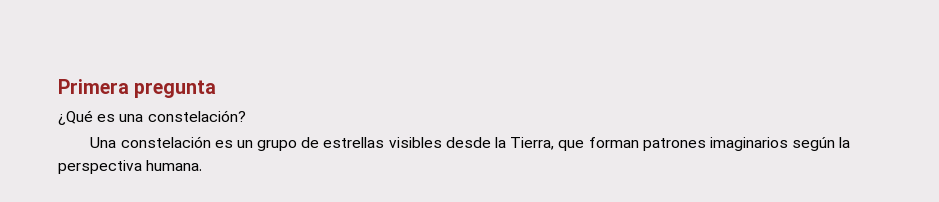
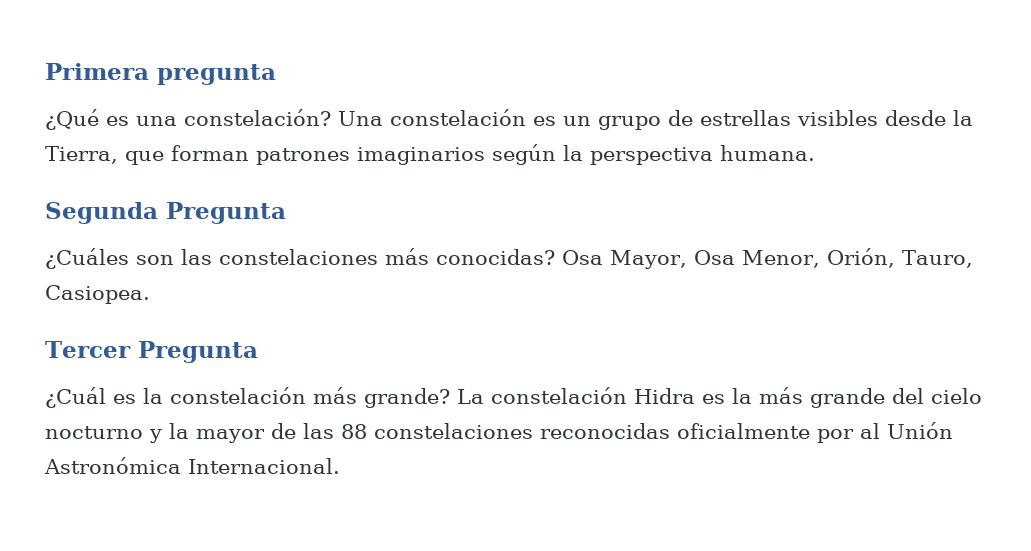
(246, 116) // -> (331, 117) none
(203, 165) none -> [45,202,286,224] [45,248,973,269] [45,285,150,304] [45,341,258,363] [45,387,982,408] [45,422,953,443] [44,457,340,474] // Segunda Pregunta // ¿Cuáles son las constelaciones más conocidas? Osa Mayor, Osa Menor, Orión, Tauro, Casiopea. // Tercer Pregunta // ¿Cuál es la constelación más grande? La constelación Hidra es la más grande del cielo nocturno y la mayor de las 88 constelaciones reconocidas oficialmente por al Unión Astronómica Internacional.

